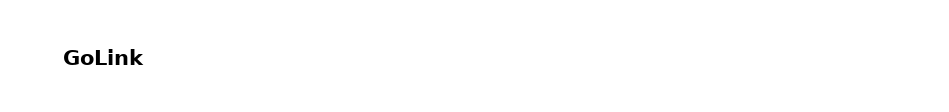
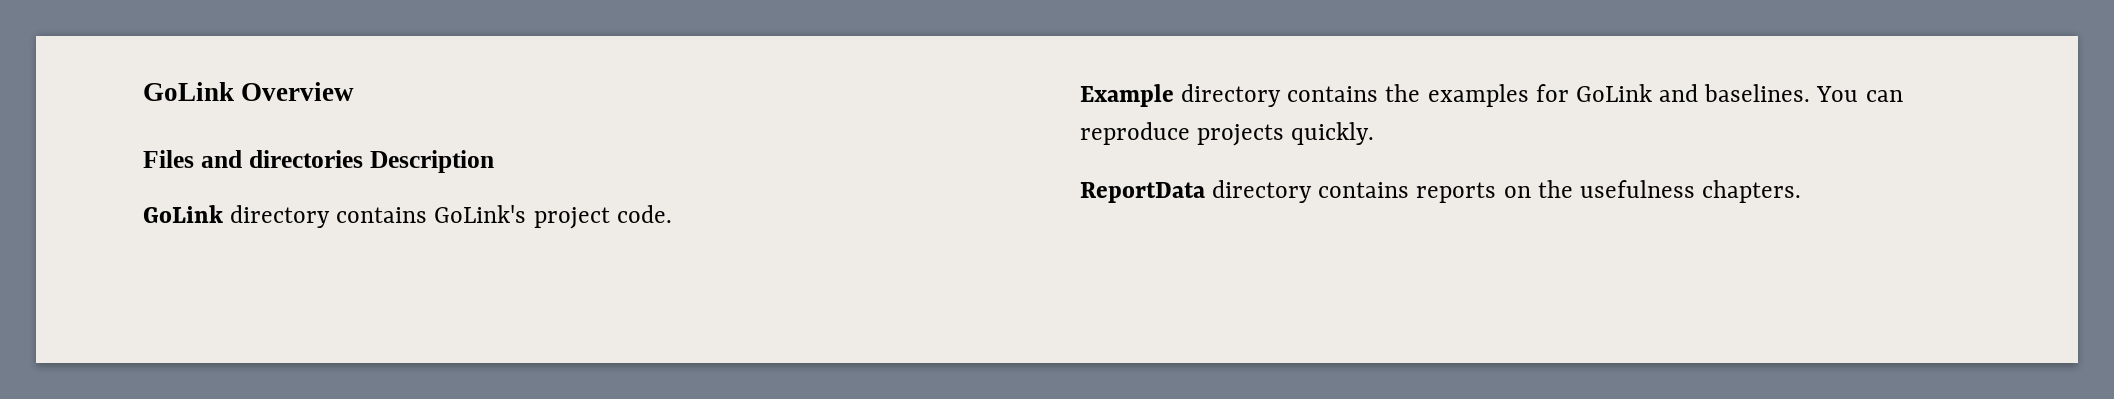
[63,49,144,65] GoLink -> [143,82,355,101] [143,150,494,173] [143,205,672,229] [1080,84,1903,107] [1080,122,1375,146] [1080,180,1802,203] GoLink Overview // Files and directories Description // GoLink directory contains GoLink's project code. // Example directory contains the examples for GoLink and baselines. You can reproduce projects quickly. // ReportData directory contains reports on the usefulness chapters.

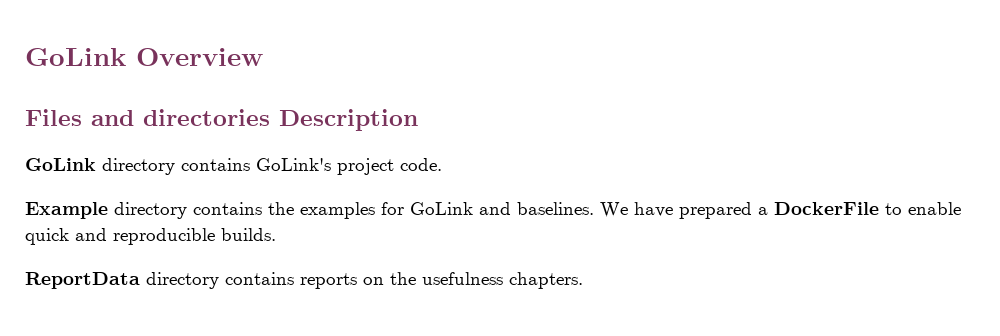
[1816,86,1903,102] [1080,122,1375,146] You can reproduce projects quickly. -> [600,202,961,219] [25,228,276,245] We have prepared a DockerFile to enable quick and reproducible builds.

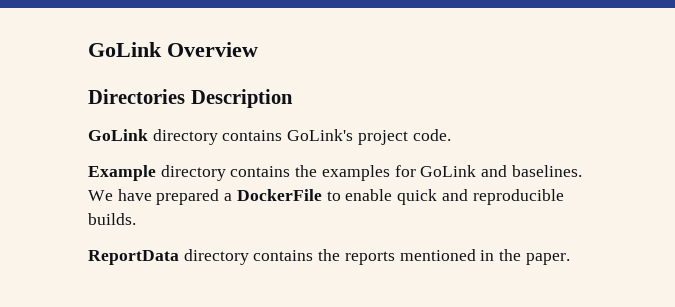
[25,109,270,126] Files and directories -> [88,89,185,104] Directories
[300,272,583,289] reports on the usefulness chapters. -> [318,249,570,265] the reports mentioned in the paper.

